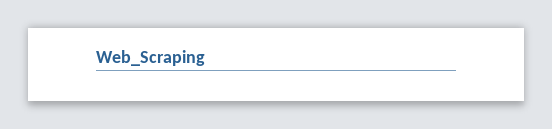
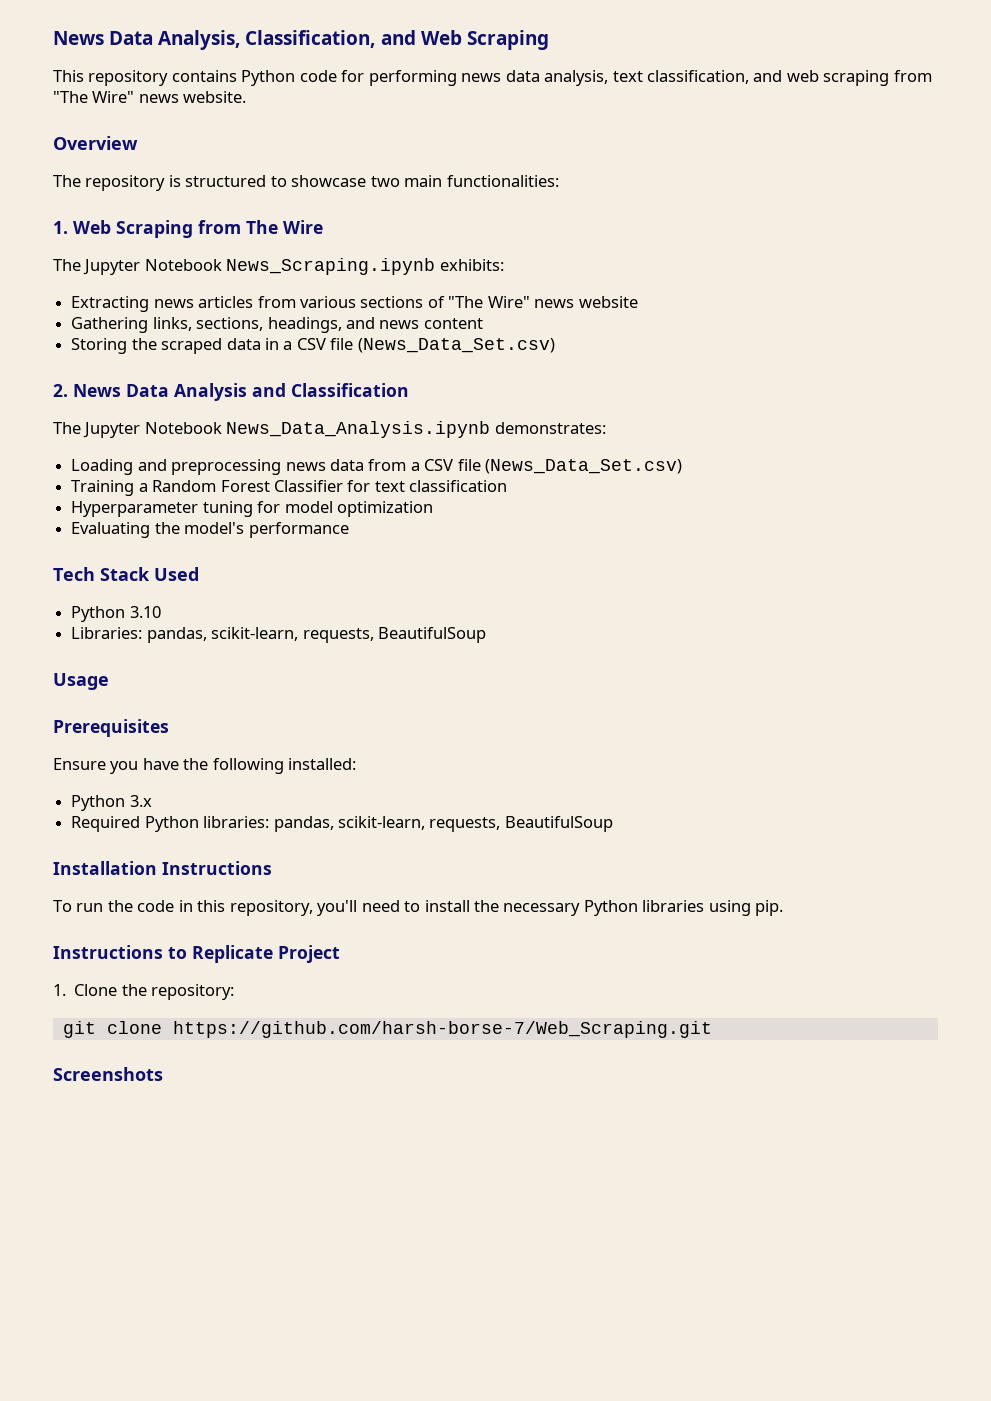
[96,50,205,66] Web_Scraping -> [53,30,549,50] [53,70,932,86] [53,91,247,103] [53,136,138,150] [53,175,559,191] [53,220,323,238] [53,258,504,275] [71,296,638,312] [71,317,483,333] [71,338,555,354] [53,383,409,401] [53,421,606,438] [71,459,683,475] [71,480,508,496] [71,501,433,517] [71,522,349,538] [53,567,199,581] [71,606,161,622] [71,627,486,643] [53,673,109,690] [53,719,169,737] [53,758,357,774] [71,795,152,811] [71,816,613,832] [53,861,272,875] [53,900,784,916] [53,945,340,963] [53,984,235,1000] [62,1021,712,1038] [53,1067,163,1081] News Data Analysis, Classification, and Web Scraping // This repository contains Python code for performing news data analysis, text classification, and web scraping from "The Wire" news website. // Overview // The repository is structured to showcase two main functionalities: // 1. Web Scraping from The Wire // The Jupyter Notebook News_Scraping.ipynb exhibits: // Extracting news articles from various sections of "The Wire" news website // Gathering links, sections, headings, and news content // Storing the scraped data in a CSV file (News_Data_Set.csv) // 2. News Data Analysis and Classification // The Jupyter Notebook News_Data_Analysis.ipynb demonstrates: // Loading and preprocessing news data from a CSV file (News_Data_Set.csv) // Training a Random Forest Classifier for text classification // Hyperparameter tuning for model optimization // Evaluating the model's performance // Tech Stack Used // Python 3.10 // Libraries: pandas, scikit-learn, requests, BeautifulSoup // Usage // Prerequisites // Ensure you have the following installed: // Python 3.x // Required Python libraries: pandas, scikit-learn, requests, BeautifulSoup // Installation Instructions // To run the code in this repository, you'll need to install the necessary Python libraries using pip. // Instructions to Replicate Project // 1. Clone the repository: // git clone https://github.com/harsh-borse-7/Web_Scraping.git // Screenshots

